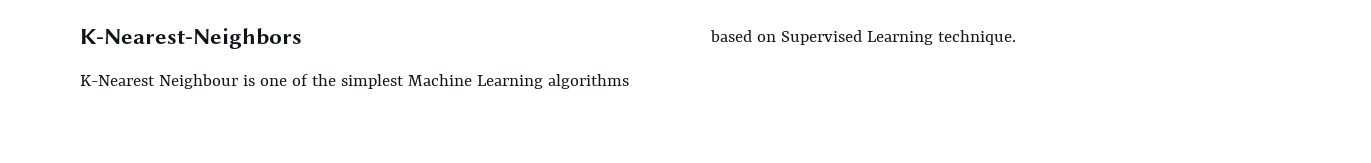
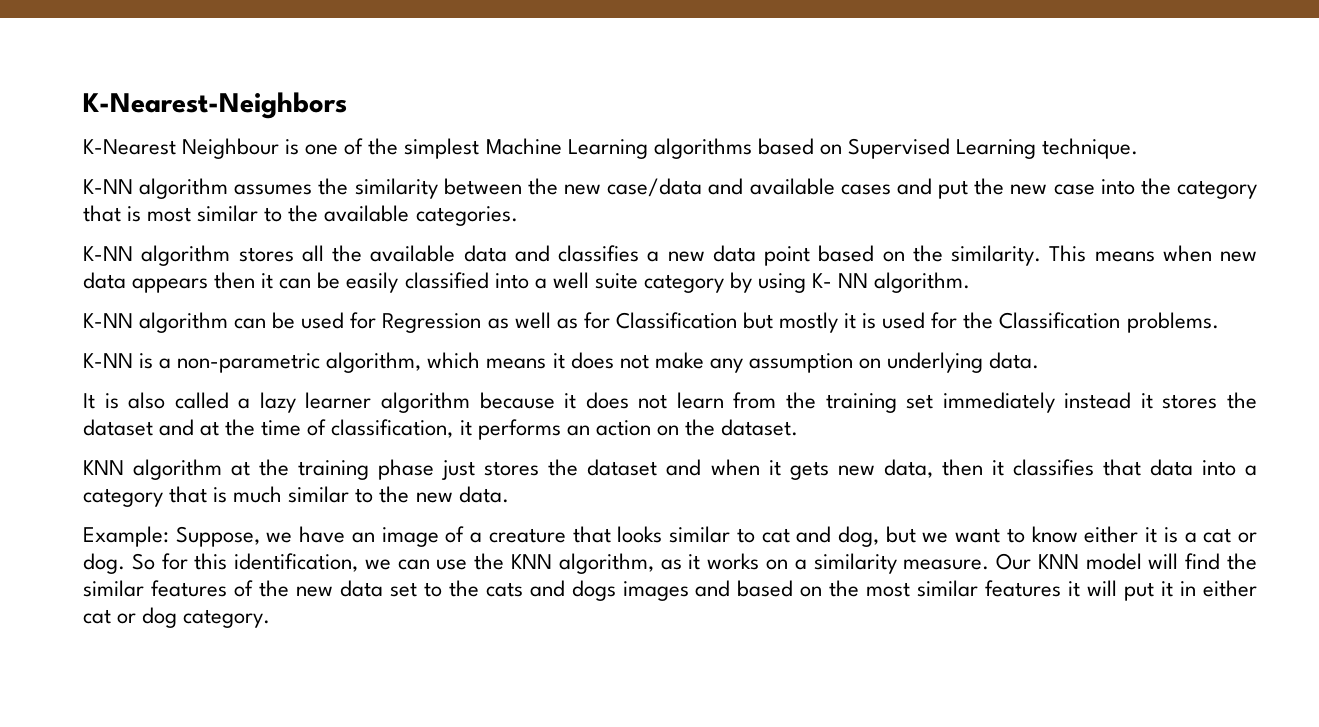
(1016, 37) none -> [83,178,1257,199] [83,205,518,226] [83,245,1257,266] [83,272,971,293] [83,312,1219,333] [83,352,1040,373] [83,392,1257,413] [83,419,798,440] [83,459,1257,480] [83,486,509,507] [83,526,1258,547] [83,553,1257,574] [83,580,1258,601] [83,607,271,628] // K-NN algorithm assumes the similarity between the new case/data and available cases and put the new case into the category that is most similar to the available categories. // K-NN algorithm stores all the available data and classifies a new data point based on the similarity. This means when new data appears then it can be easily classified into a well suite category by using K- NN algorithm. // K-NN algorithm can be used for Regression as well as for Classification but mostly it is used for the Classification problems. // K-NN is a non-parametric algorithm, which means it does not make any assumption on underlying data. // It is also called a lazy learner algorithm because it does not learn from the training set immediately instead it stores the dataset and at the time of classification, it performs an action on the dataset. // KNN algorithm at the training phase just stores the dataset and when it gets new data, then it classifies that data into a category that is much similar to the new data. // Example: Suppose, we have an image of a creature that looks similar to cat and dog, but we want to know either it is a cat or dog. So for this identification, we can use the KNN algorithm, as it works on a similarity measure. Our KNN model will find the similar features of the new data set to the cats and dogs images and based on the most similar features it will put it in either cat or dog category.

